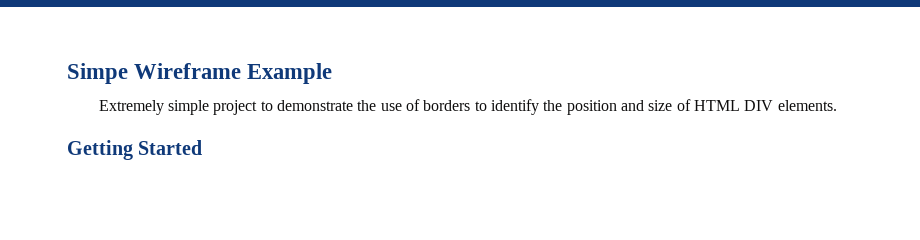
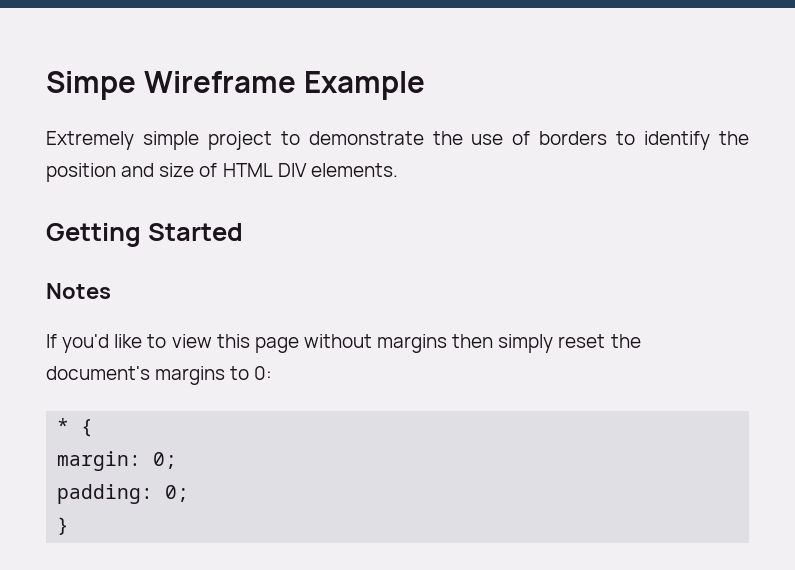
(203, 147) none -> [46,283,111,299] [46,334,641,353] [46,366,273,385] [57,418,94,437] [57,451,178,471] [57,484,190,504] [57,517,70,535] // Notes // If you'd like to view this page without margins then simply reset the document's margins to 0: // * { // margin: 0; // padding: 0; // }

